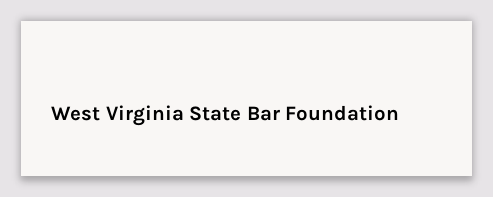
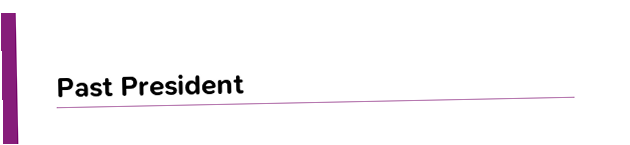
[51,105,400,126] West Virginia State Bar Foundation -> [56,73,245,99] Past President

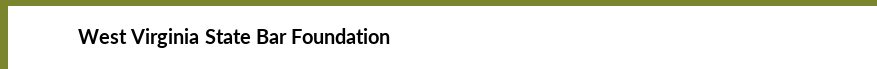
[56,73,245,99] Past President -> [78,28,391,48] West Virginia State Bar Foundation

